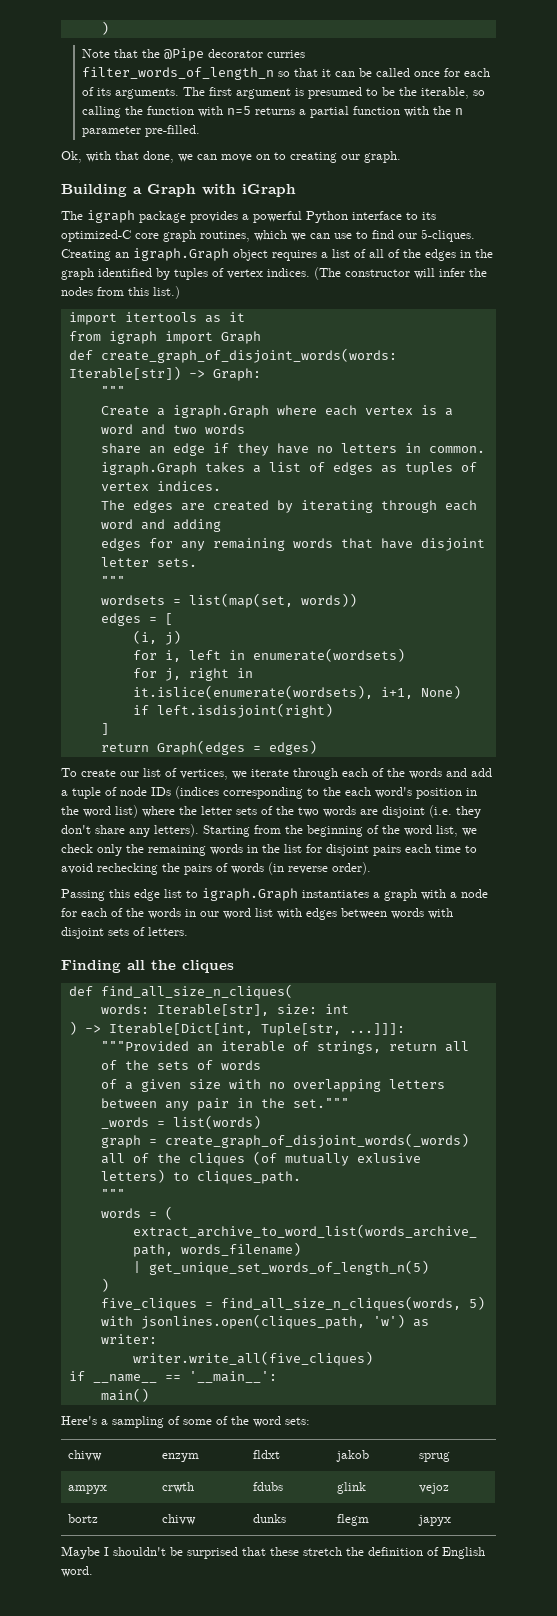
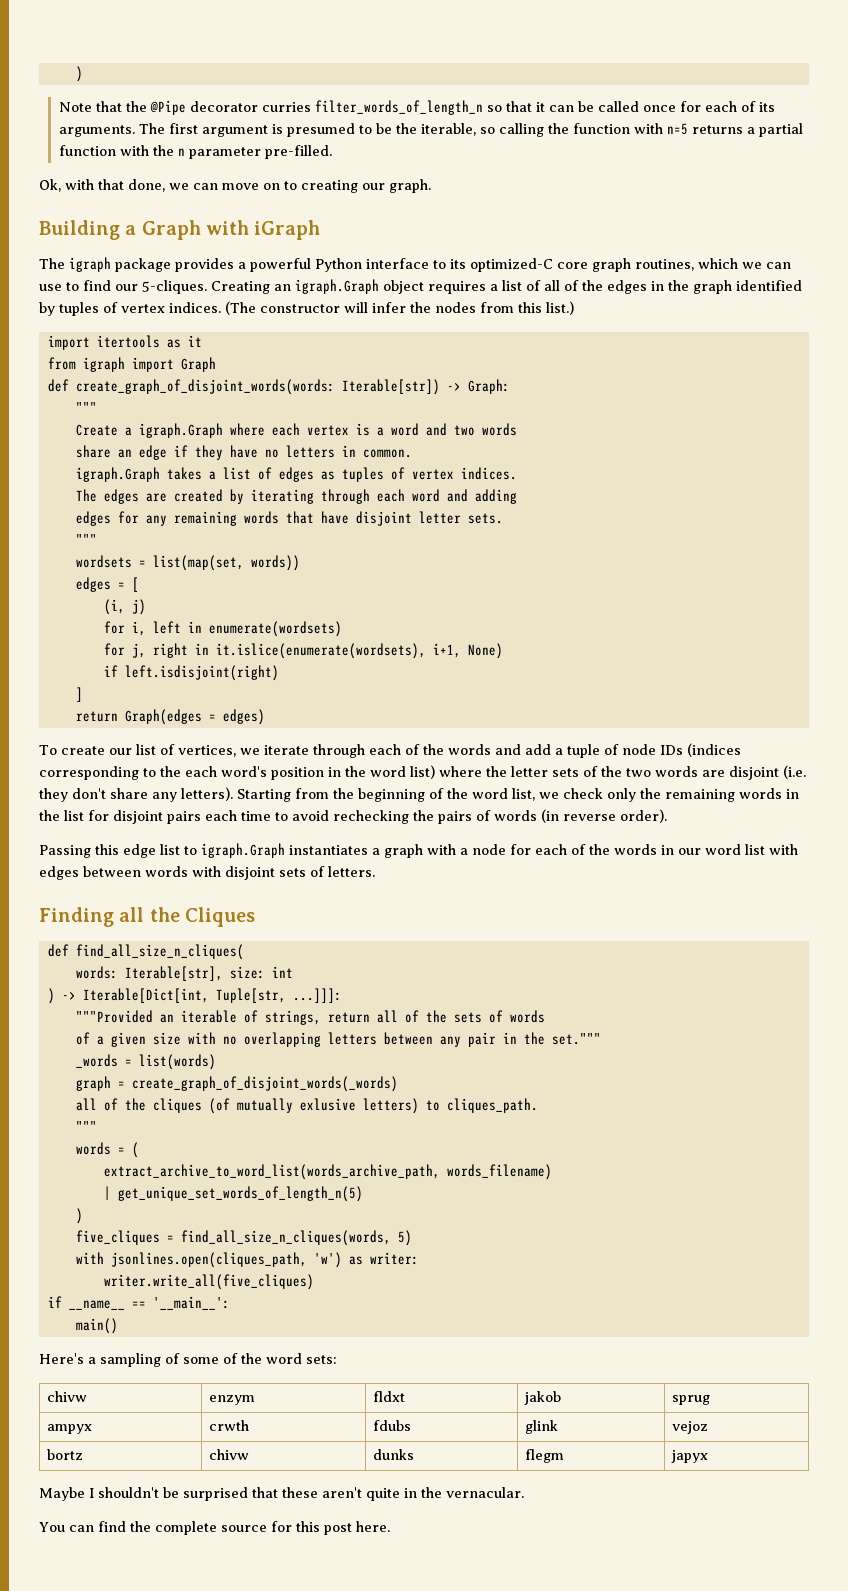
[182,960,234,973] cliques -> [184,907,255,927] Cliques
[303,1547,485,1559] [61,1566,93,1577] stretch the definition of English word. -> [322,1487,524,1501] [39,1521,390,1535] aren't quite in the vernacular. // You can find the complete source for this post here.

